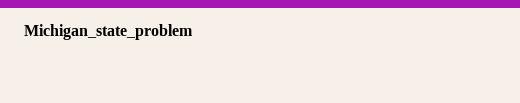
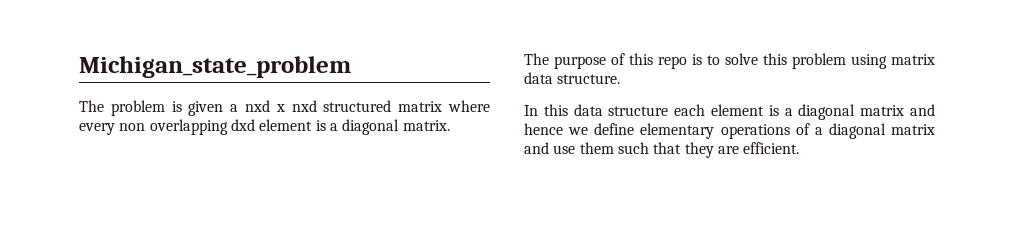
(193, 32) none -> [79,100,491,116] [79,119,450,135] [524,53,935,69] [524,72,621,84] [524,104,935,120] [524,123,935,139] [524,142,800,158] // The problem is given a nxd x nxd structured matrix where every non overlapping dxd element is a diagonal matrix. // The purpose of this repo is to solve this problem using matrix data structure. // In this data structure each element is a diagonal matrix and hence we define elementary operations of a diagonal matrix and use them such that they are efficient.

